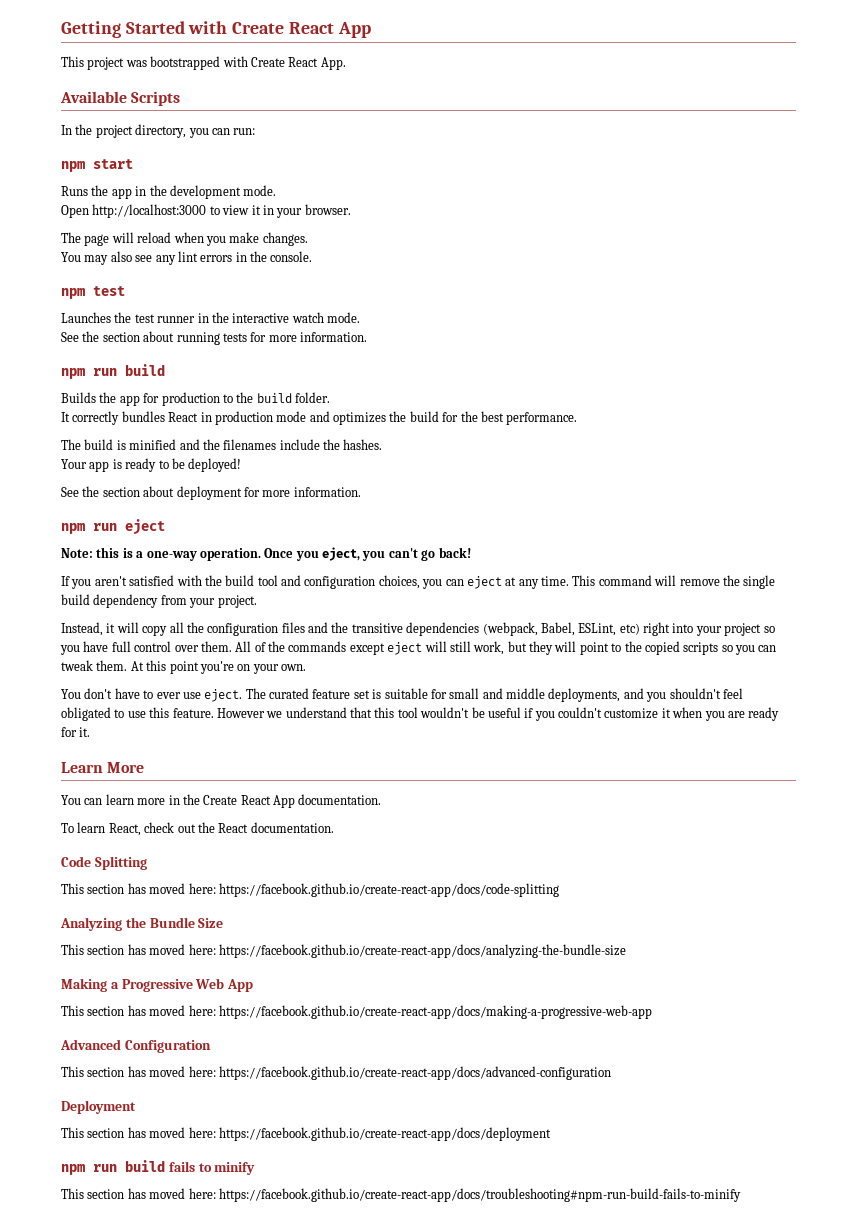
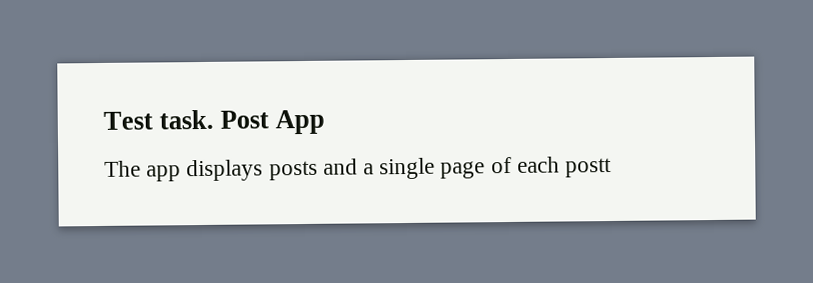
[61,21,371,38] [61,56,346,70] [60,91,181,106] [61,124,256,138] [61,159,133,172] [61,185,277,199] [61,204,351,218] [61,232,308,246] [61,251,313,265] [61,286,125,299] [61,312,360,323] [61,331,367,345] [61,364,165,379] [61,392,330,406] [61,411,578,425] [61,439,383,450] [61,458,242,472] [61,486,361,500] [61,519,165,535] [61,547,471,561] [61,575,776,589] [61,594,257,608] [61,622,775,636] [60,641,777,655] [61,660,306,674] [61,688,743,702] [61,707,780,721] [61,727,91,737] [61,762,145,773] [61,794,382,808] [61,822,334,836] [61,856,147,870] [61,883,559,897] [60,917,224,931] [61,944,626,958] [61,978,254,992] [61,1005,652,1019] [60,1039,211,1053] [61,1066,611,1080] [61,1100,136,1114] [61,1127,551,1141] [61,1160,256,1175] [61,1188,741,1202] Getting Started with Create React App // This project was bootstrapped with Create React App. // Available Scripts // In the project directory, you can run: // npm start // Runs the app in the development mode. // Open http://localhost:3000 to view it in your browser. // The page will reload when you make changes. // You may also see any lint errors in the console. // npm test // Launches the test runner in the interactive watch mode. // See the section about running tests for more information. // npm run build // Builds the app for production to the build folder. // It correctly bundles React in production mode and optimizes the build for the best performance. // The build is minified and the filenames include the hashes. // Your app is ready to be deployed! // See the section about deployment for more information. // npm run eject // Note: this is a one-way operation. Once you eject, you can't go back! // If you aren't satisfied with the build tool and configuration choices, you can eject at any time. This command will remove the single build dependency from your project. // Instead, it will copy all the configuration files and the transitive dependencies (webpack, Babel, ESLint, etc) right into your project so you have full control over them. All of the commands except eject will still work, but they will point to the copied scripts so you can tweak them. At this point you're on your own. // You don't have to ever use eject. The curated feature set is suitable for small and middle deployments, and you shouldn't feel obligated to use this feature. However we understand that this tool wouldn't be useful if you couldn't customize it when you are ready for it. // Learn More // You can learn more in the Create React App documentation. // To learn React, check out the React documentation. // Code Splitting // This section has moved here: https://facebook.github.io/create-react-app/docs/code-splitting // Analyzing the Bundle Size // This section has moved here: https://facebook.github.io/create-react-app/docs/analyzing-the-bundle-size // Making a Progressive Web App // This section has moved here: https://facebook.github.io/create-react-app/docs/making-a-progressive-web-app // Advanced Configuration // This section has moved here: https://facebook.github.io/create-react-app/docs/advanced-configuration // Deployment // This section has moved here: https://facebook.github.io/create-react-app/docs/deployment // npm run build fails to minify // This section has moved here: https://facebook.github.io/create-react-app/docs/troubleshooting#npm-run-build-fails-to-minify -> [103,109,326,135] [104,156,613,182] Test task. Post App // The app displays posts and a single page of each postt

